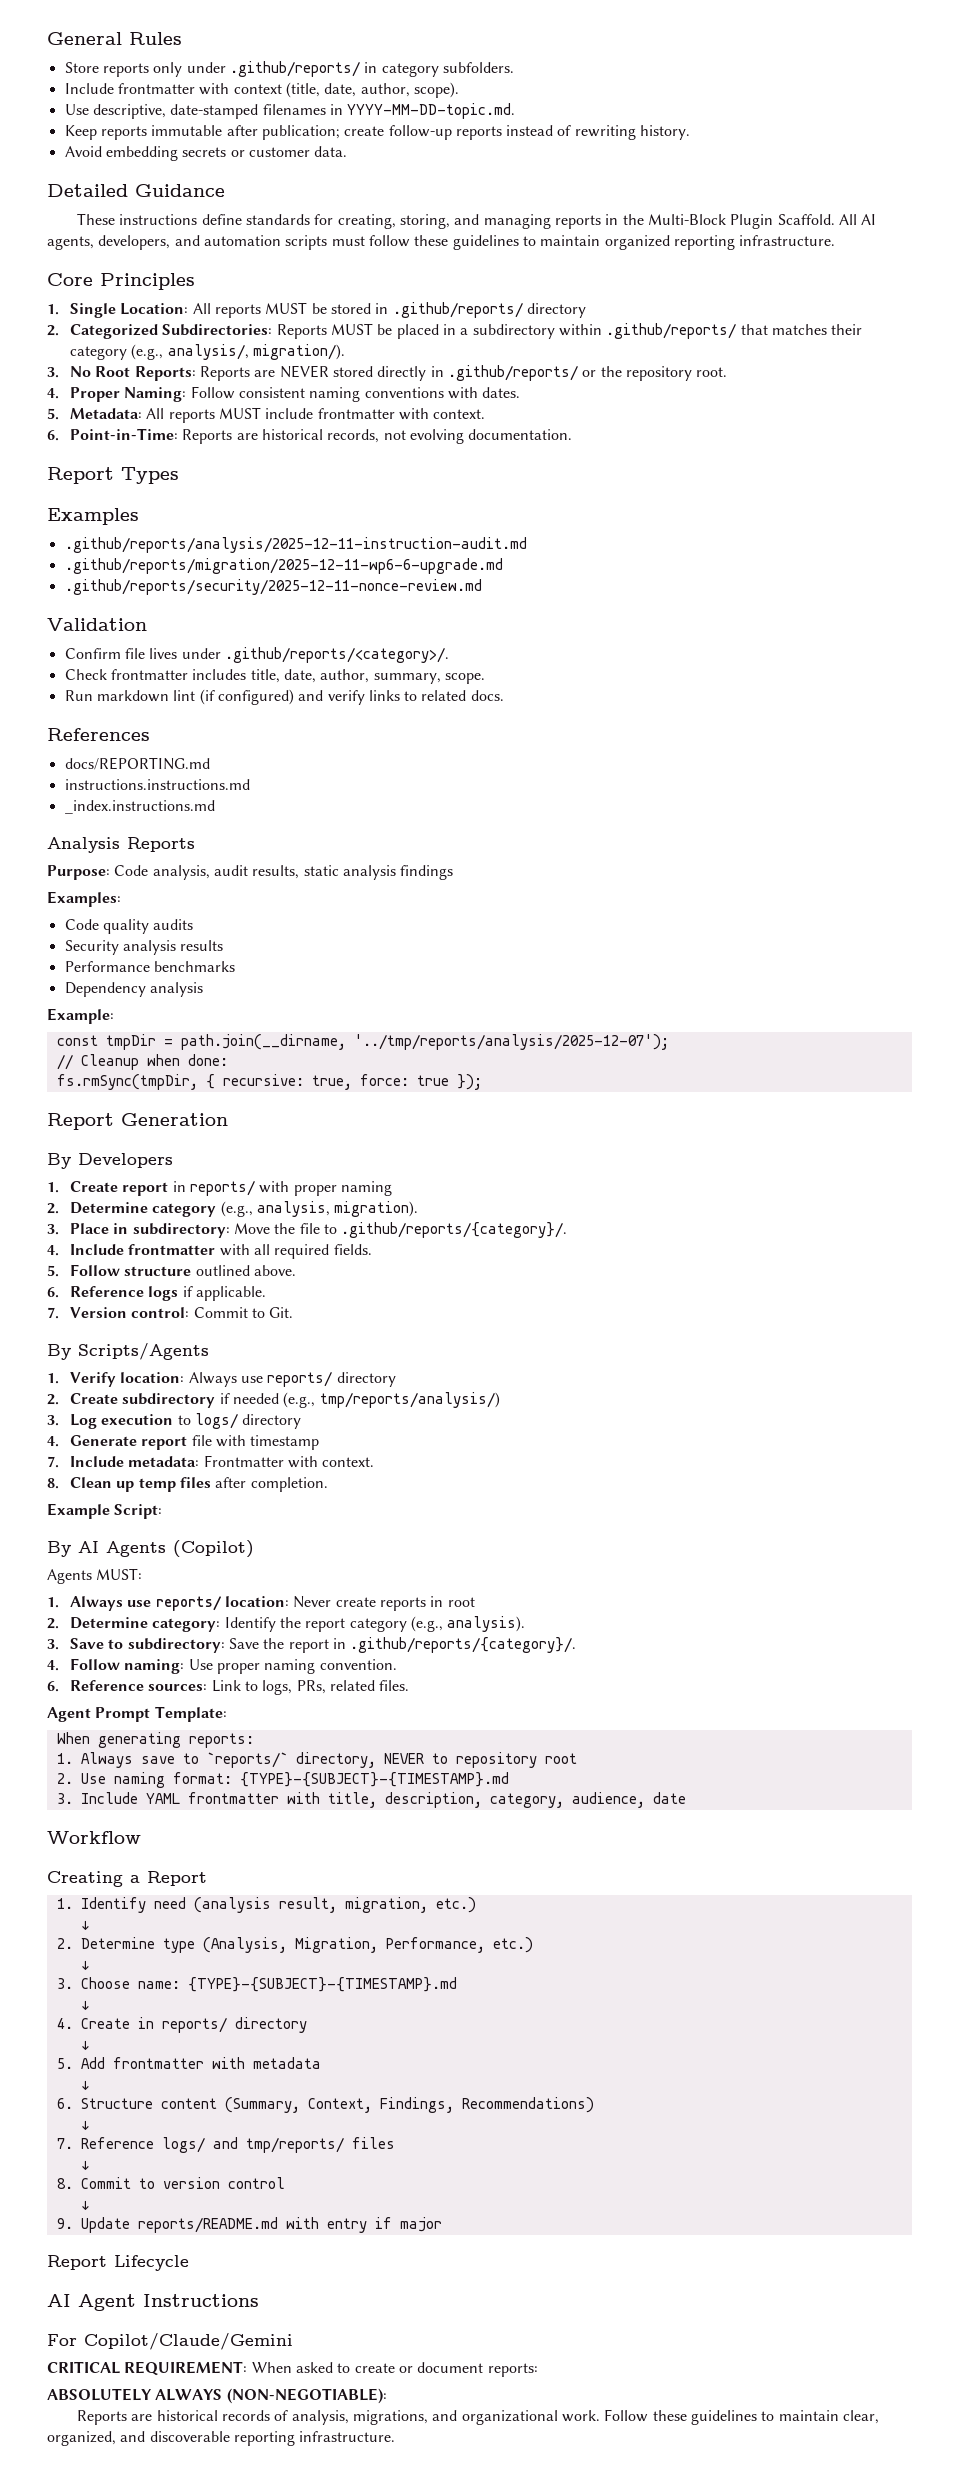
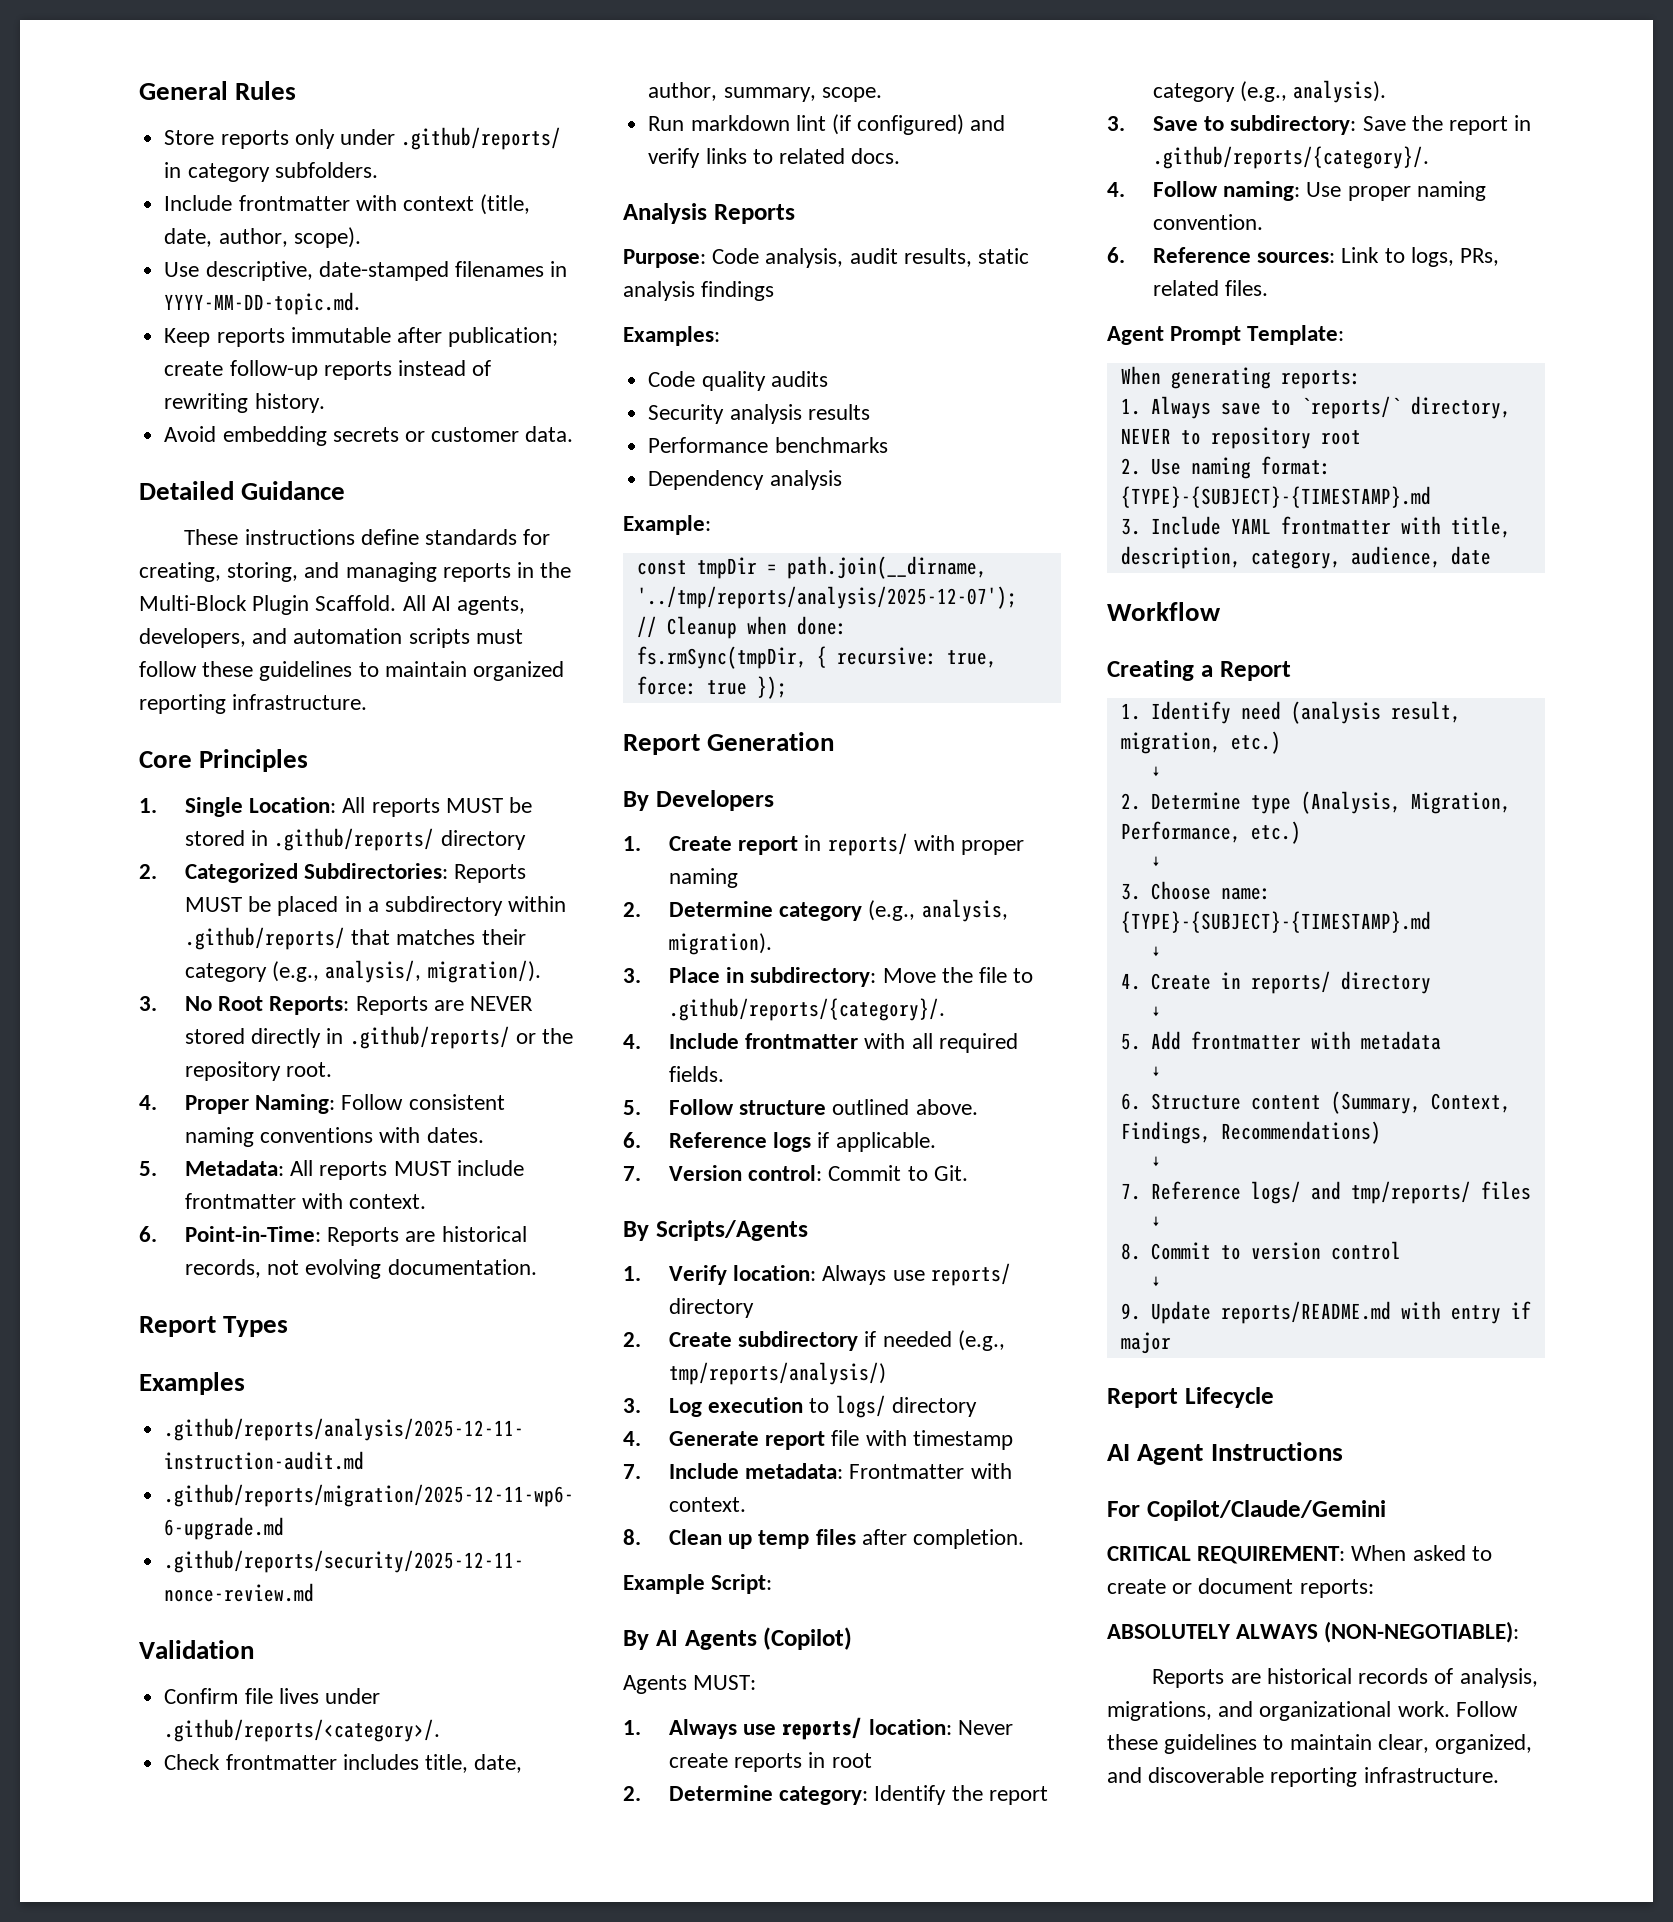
[47,728,150,741] [64,757,210,770] [64,779,250,790] [64,800,215,814] // References // docs/REPORTING.md // instructions.instructions.md // _index.instructions.md -> (901, 156) none

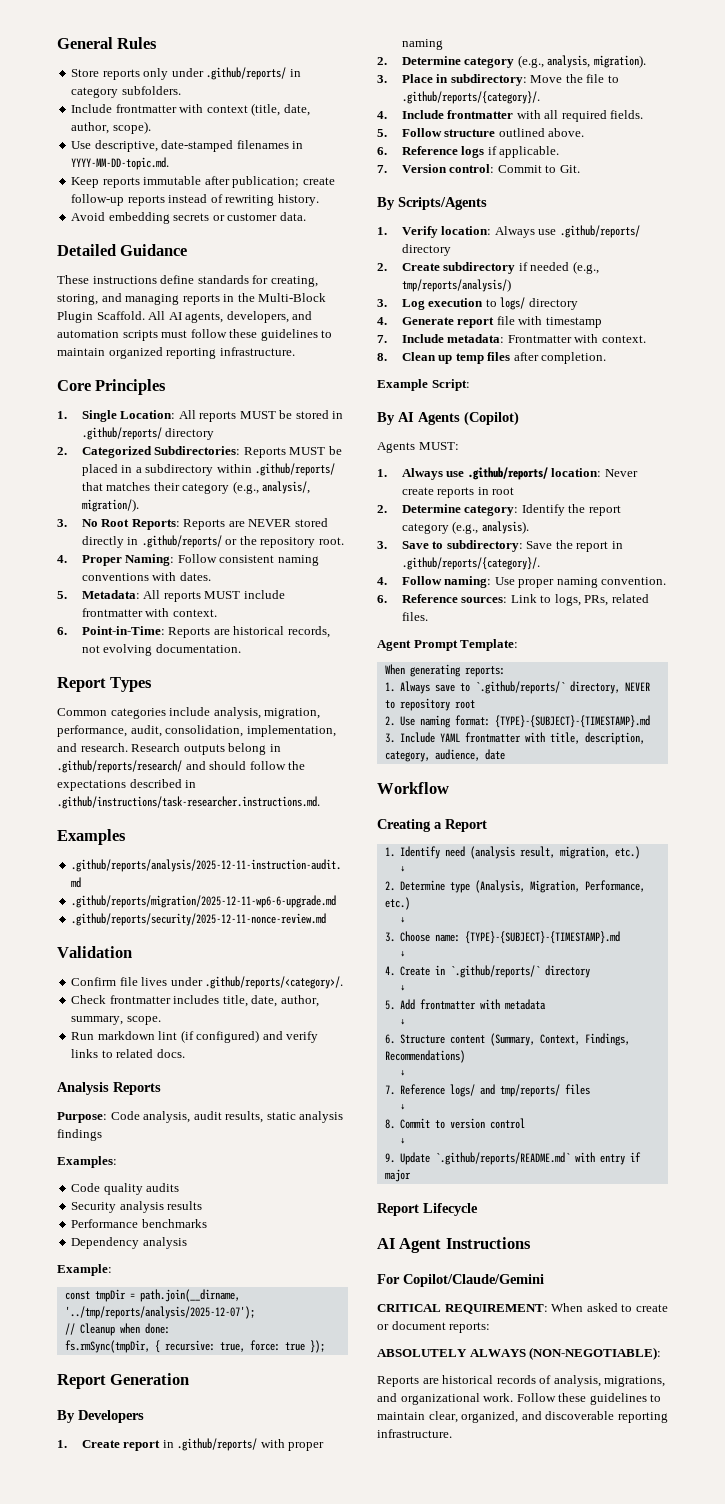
(289, 1326) none -> [57,707,321,719] [57,725,336,737] [57,743,281,755] [57,760,306,773] [57,779,197,791] [57,796,320,809] // Common categories include analysis, migration, performance, audit, consolidation, implementation, and research. Research outputs belong in .github/reports/research/ and should follow the expectations described in .github/instructions/task-researcher.instructions.md.
[827,833,908,856] reports/ -> [177,1438,258,1451] .github/reports/
[930,1263,1011,1286] reports/ -> [559,225,640,238] .github/reports/
[782,1717,863,1740] reports/ -> [467,467,548,480] .github/reports/
[1300,396,1401,419] `reports/` -> [474,681,565,694] `.github/reports/`
[1250,971,1331,994] reports/ -> [449,965,540,978] `.github/reports/`
[1220,1301,1391,1324] reports/README.md -> [434,1152,570,1165] `.github/reports/README.md`

